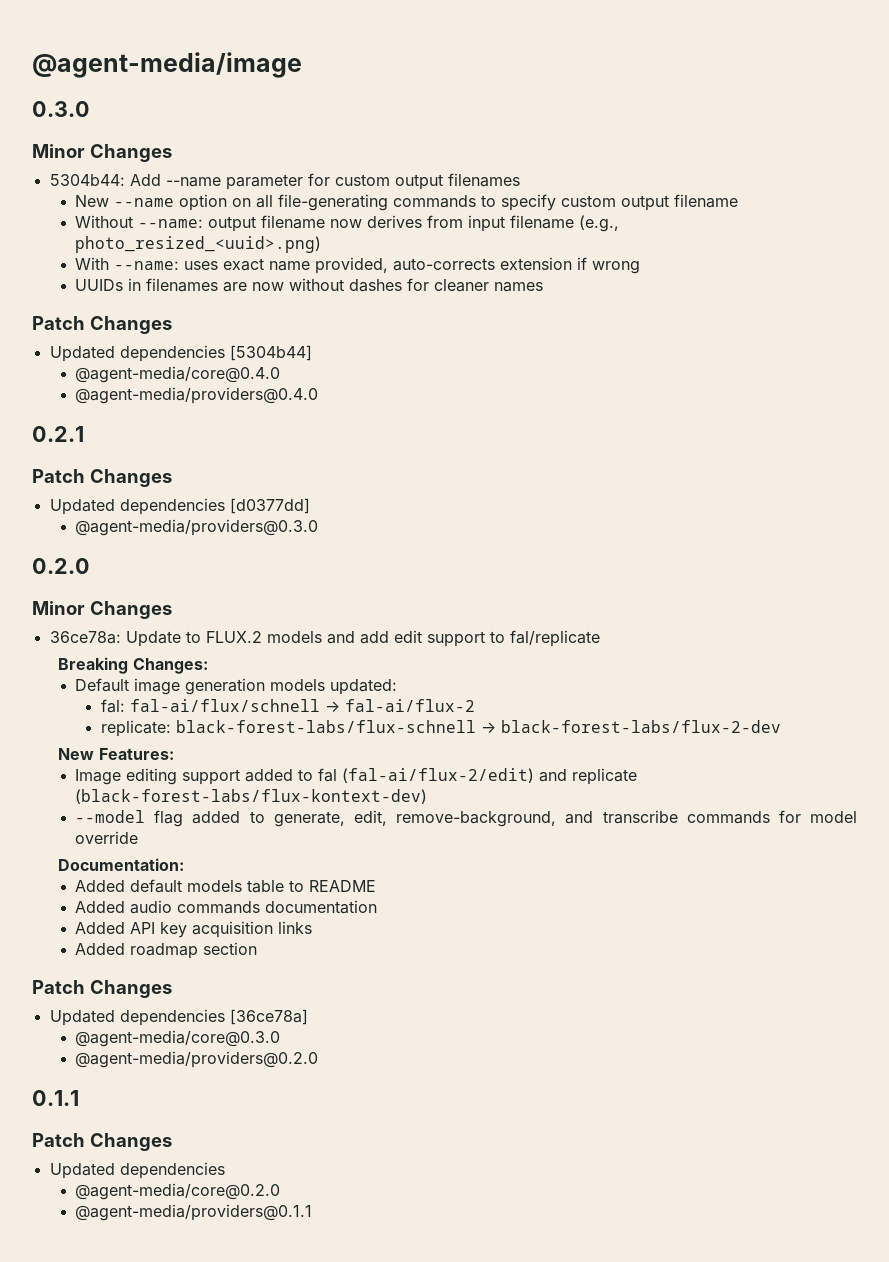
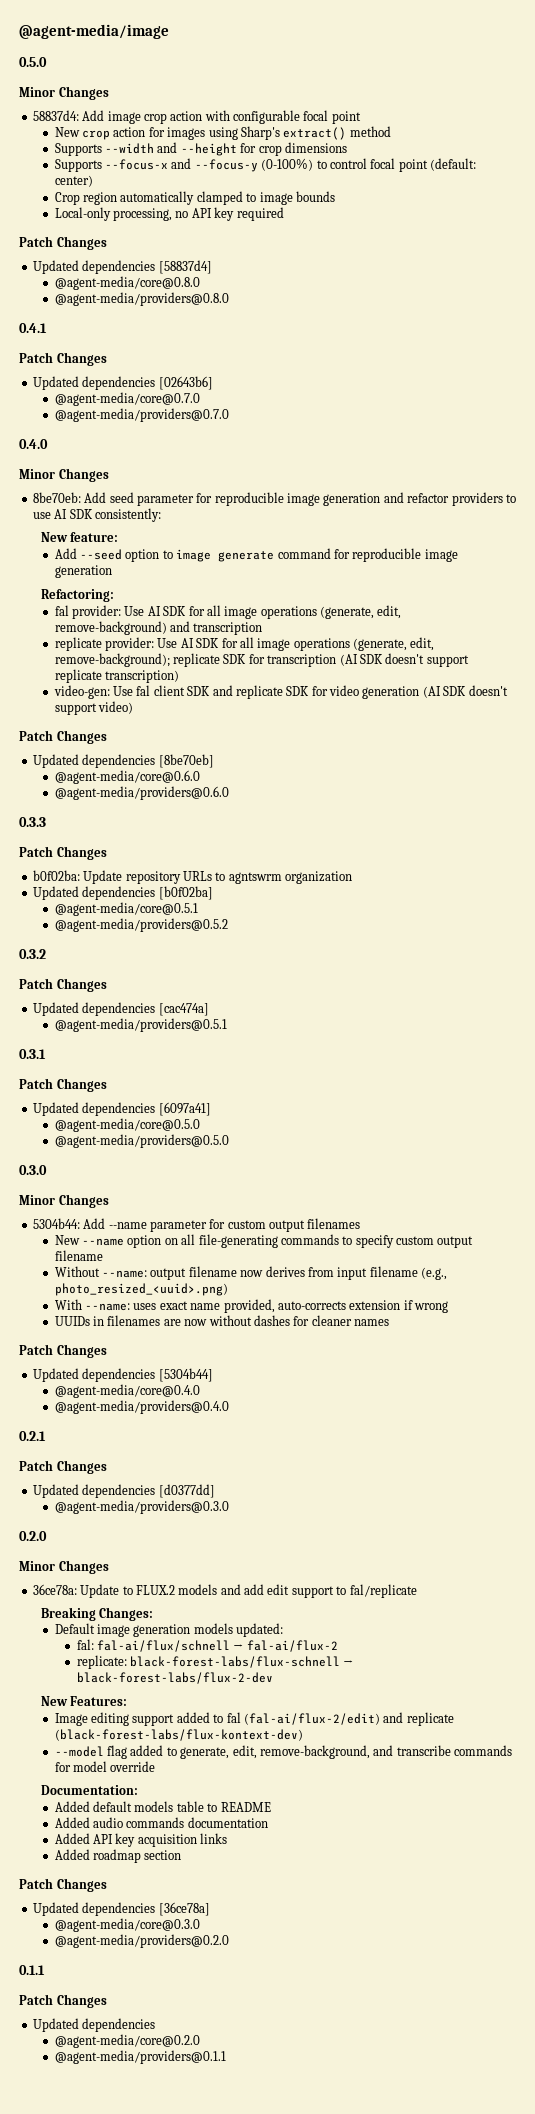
(302, 65) none -> [19,57,47,67] [19,86,109,100] [32,110,361,124] [54,126,391,140] [54,142,347,156] [54,158,477,172] [54,175,93,187] [54,191,335,205] [54,207,284,221] [19,236,107,250] [32,260,212,274] [54,276,200,290] [54,292,229,306] [19,323,47,333] [19,352,107,366] [32,376,213,390] [54,392,200,406] [54,408,229,422] [19,439,48,449] [19,468,109,482] [32,492,516,506] [32,508,161,522] [40,532,119,542] [54,548,458,562] [54,565,112,578] [40,589,114,602] [54,605,402,619] [54,621,263,635] [54,637,435,651] [54,653,469,667] [54,669,180,683] [53,685,508,699] [54,701,134,715] [19,730,107,744] [32,754,214,768] [54,770,200,784] [54,786,229,800] [19,817,46,827] [19,846,107,860] [32,870,352,884] [32,886,213,900] [54,902,198,916] [54,918,228,932] [19,949,46,959] [19,978,107,992] [32,1002,209,1016] [54,1018,227,1032] [19,1049,46,1059] [19,1078,107,1092] [32,1102,211,1116] [54,1118,200,1132] [54,1134,229,1148] // 0.5.0 // Minor Changes // 58837d4: Add image crop action with configurable focal point // New crop action for images using Sharp's extract() method // Supports --width and --height for crop dimensions // Supports --focus-x and --focus-y (0-100%) to control focal point (default: center) // Crop region automatically clamped to image bounds // Local-only processing, no API key required // Patch Changes // Updated dependencies [58837d4] // @agent-media/core@0.8.0 // @agent-media/providers@0.8.0 // 0.4.1 // Patch Changes // Updated dependencies [02643b6] // @agent-media/core@0.7.0 // @agent-media/providers@0.7.0 // 0.4.0 // Minor Changes // 8be70eb: Add seed parameter for reproducible image generation and refactor providers to use AI SDK consistently: // New feature: // Add --seed option to image generate command for reproducible image generation // Refactoring: // fal provider: Use AI SDK for all image operations (generate, edit, remove-background) and transcription // replicate provider: Use AI SDK for all image operations (generate, edit, remove-background); replicate SDK for transcription (AI SDK doesn't support replicate transcription) // video-gen: Use fal client SDK and replicate SDK for video generation (AI SDK doesn't support video) // Patch Changes // Updated dependencies [8be70eb] // @agent-media/core@0.6.0 // @agent-media/providers@0.6.0 // 0.3.3 // Patch Changes // b0f02ba: Update repository URLs to agntswrm organization // Updated dependencies [b0f02ba] // @agent-media/core@0.5.1 // @agent-media/providers@0.5.2 // 0.3.2 // Patch Changes // Updated dependencies [cac474a] // @agent-media/providers@0.5.1 // 0.3.1 // Patch Changes // Updated dependencies [6097a41] // @agent-media/core@0.5.0 // @agent-media/providers@0.5.0

